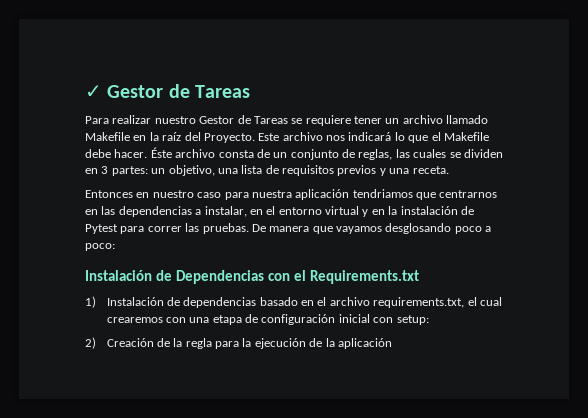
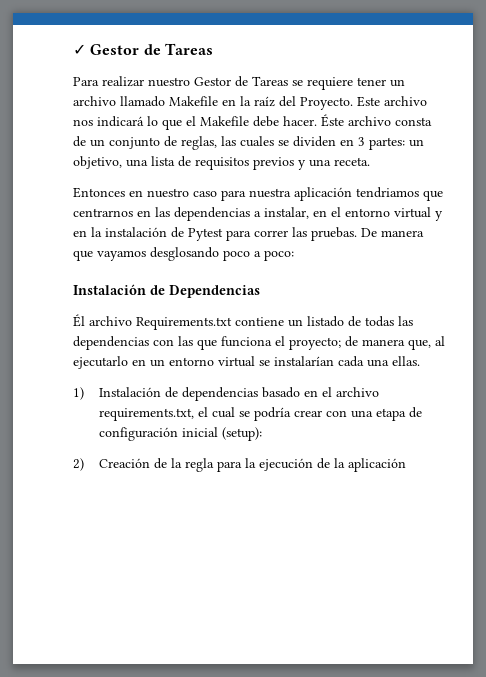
[267,270,419,284] con el Requirements.txt -> [73,314,413,330] [73,336,445,350] [73,356,420,369] // Él archivo Requirements.txt contiene un listado de todas las dependencias con las que funciona el proyecto; de manera que, al ejecutarlo en un entorno virtual se instalarían cada una ellas.
[106,317,163,323] crearemos -> [239,407,323,421] se podría crear
[373,315,429,325] con setup: -> [222,427,263,441] (setup):

